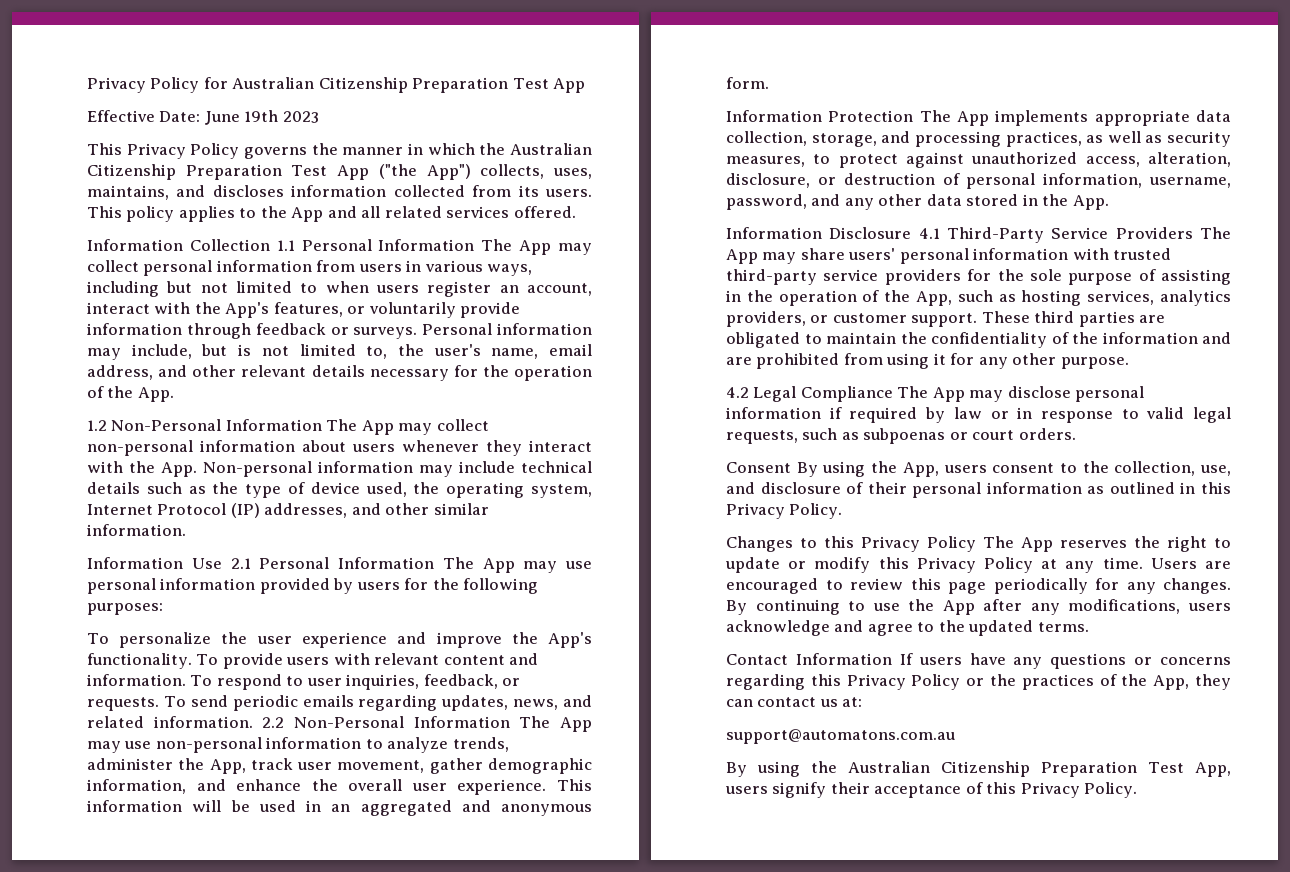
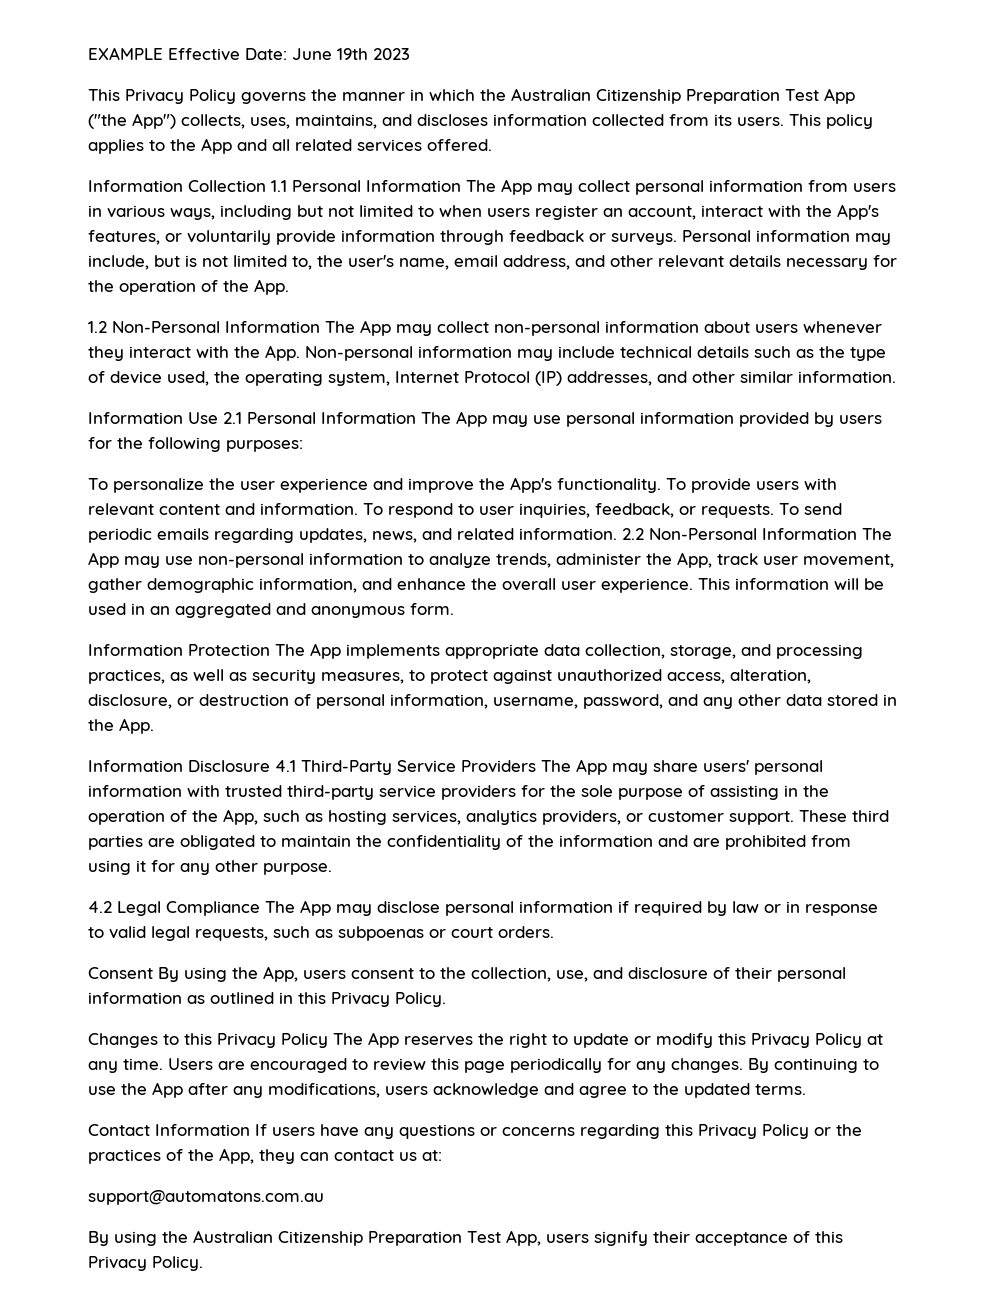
[87,77,586,93] Privacy Policy for Australian Citizenship Preparation Test App // -> [88,47,163,60] EXAMPLE

